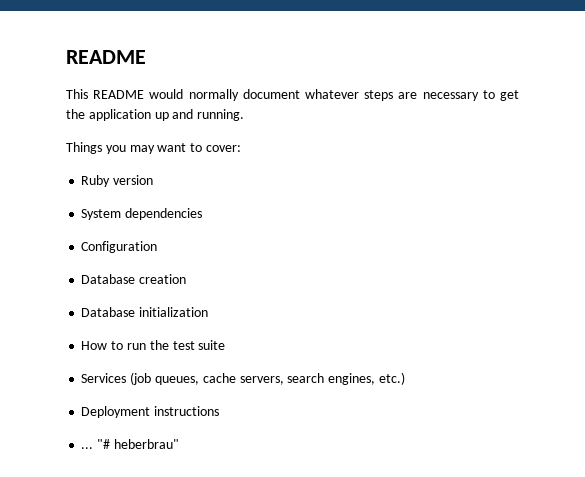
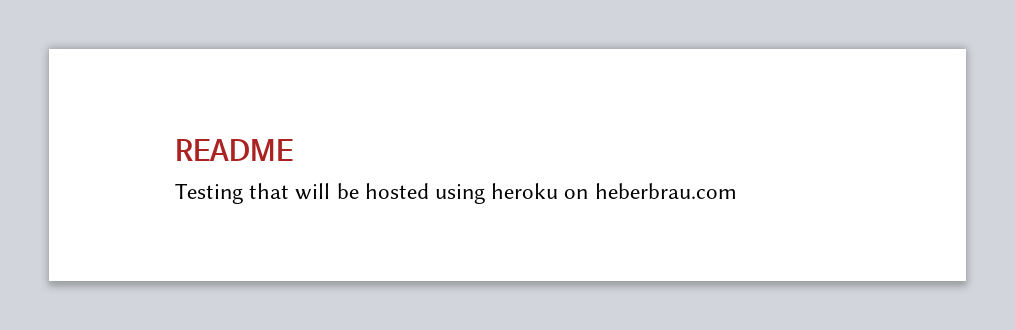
[66,89,519,101] [66,109,245,121] [66,142,241,154] [81,175,154,187] [81,208,203,220] [81,241,158,253] [81,274,187,284] [81,307,209,317] [81,340,226,350] [81,372,405,385] [81,406,220,418] [81,439,179,449] This README would normally document whatever steps are necessary to get the application up and running. // Things you may want to cover: // Ruby version // System dependencies // Configuration // Database creation // Database initialization // How to run the test suite // Services (job queues, cache servers, search engines, etc.) // Deployment instructions // ... "# heberbrau" -> [175,183,737,204] Testing that will be hosted using heroku on heberbrau.com

